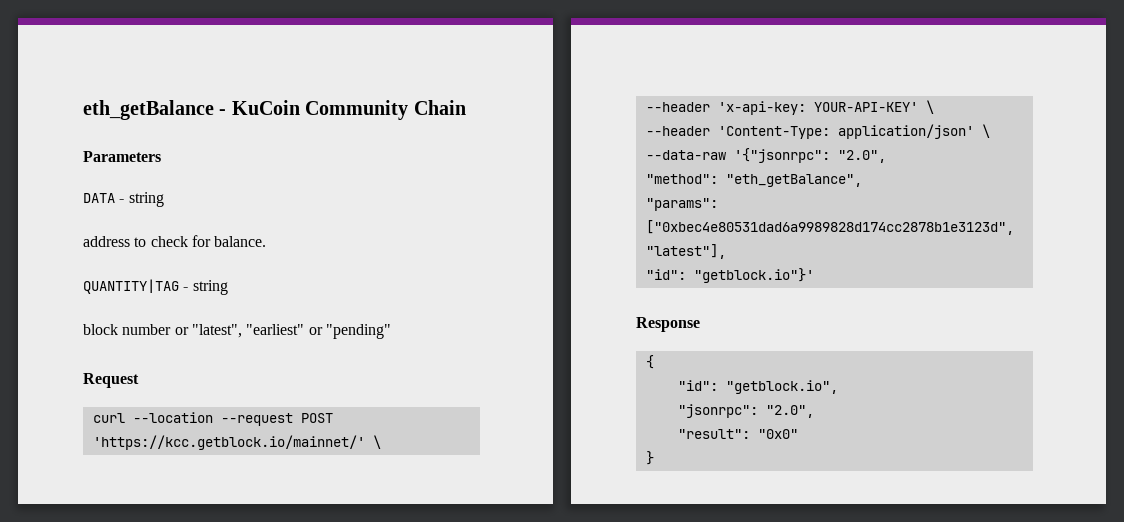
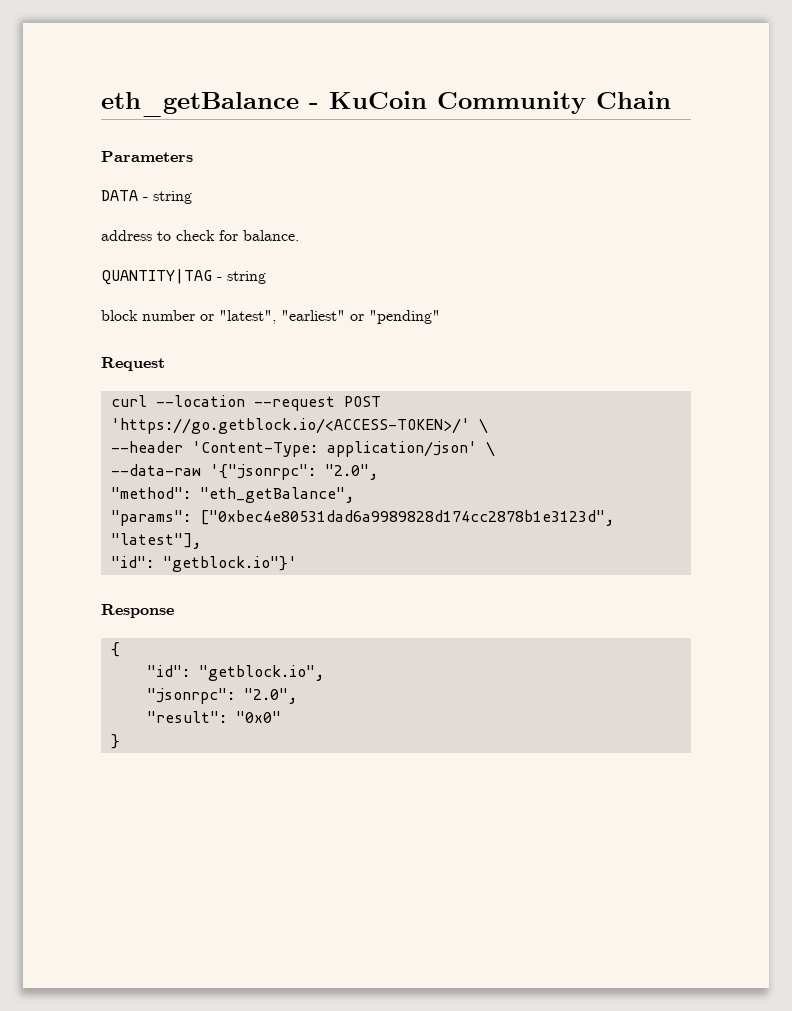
[92,435,381,450] [645,101,918,115] 'https://kcc.getblock.io/mainnet/' \ // --header 'x-api-key: YOUR-API-KEY' -> [110,418,470,434] 'https://go.getblock.io/<ACCESS-TOKEN>/'

